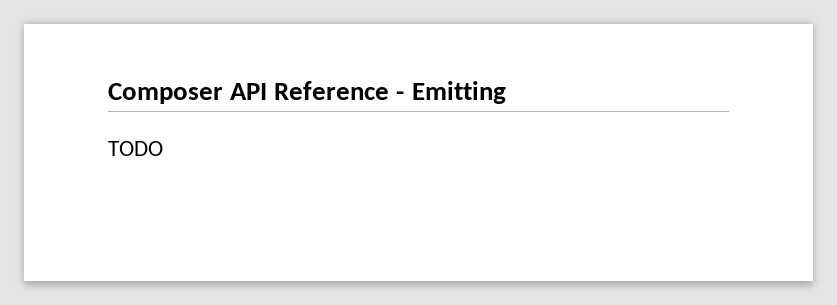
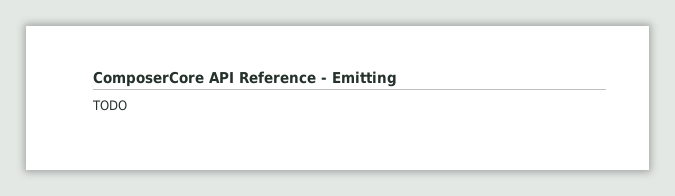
[108,83,223,104] Composer -> [93,71,204,87] ComposerCore

